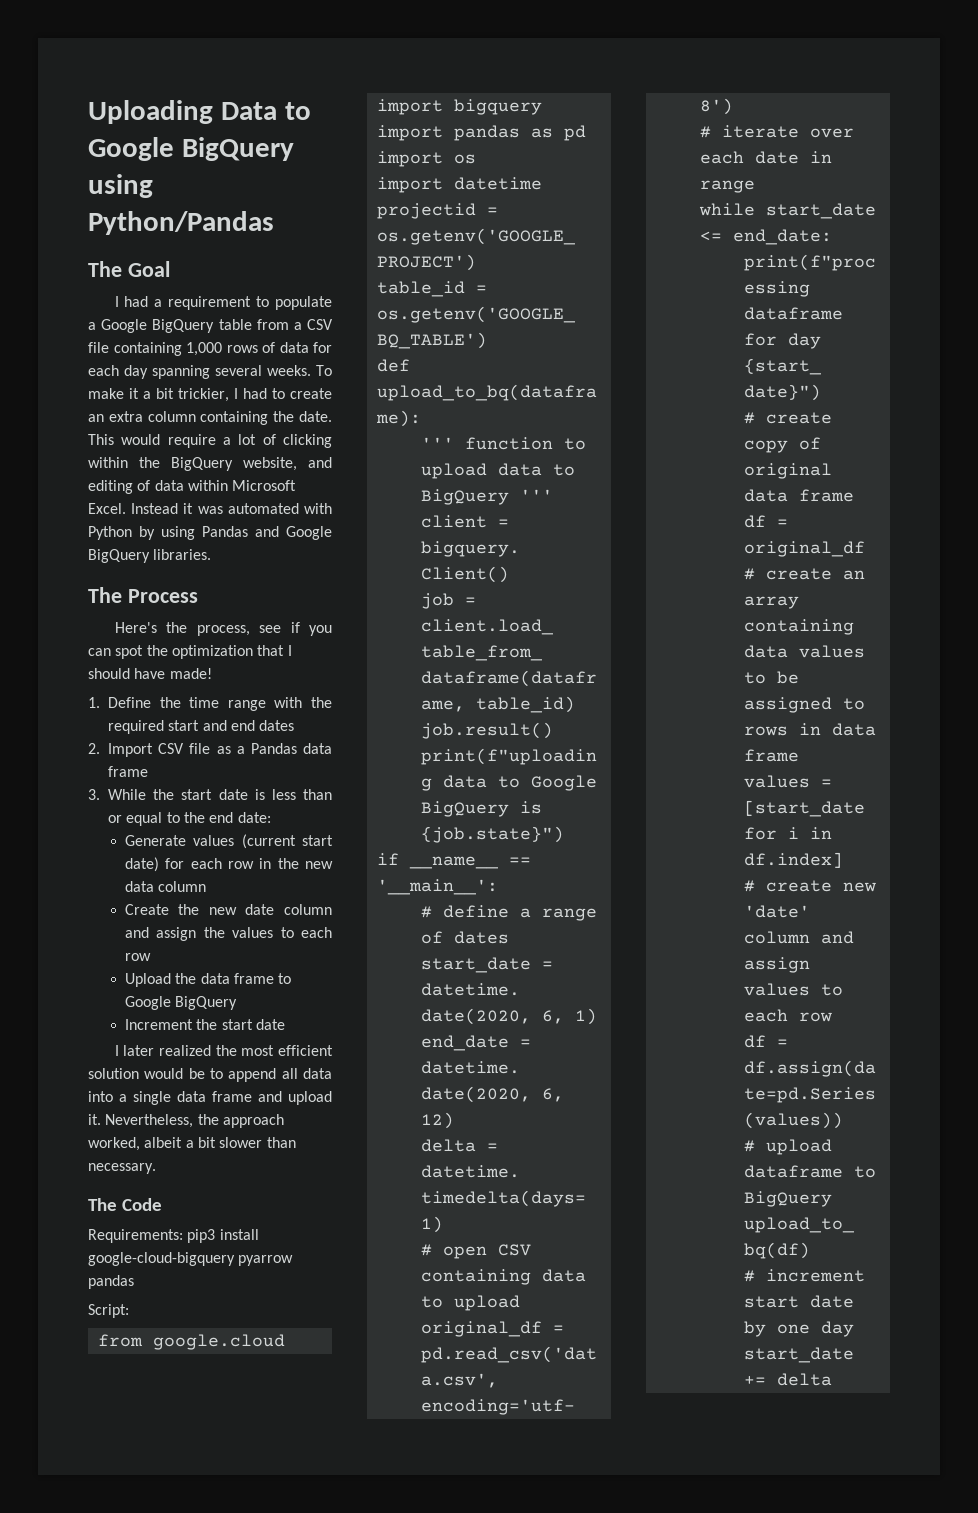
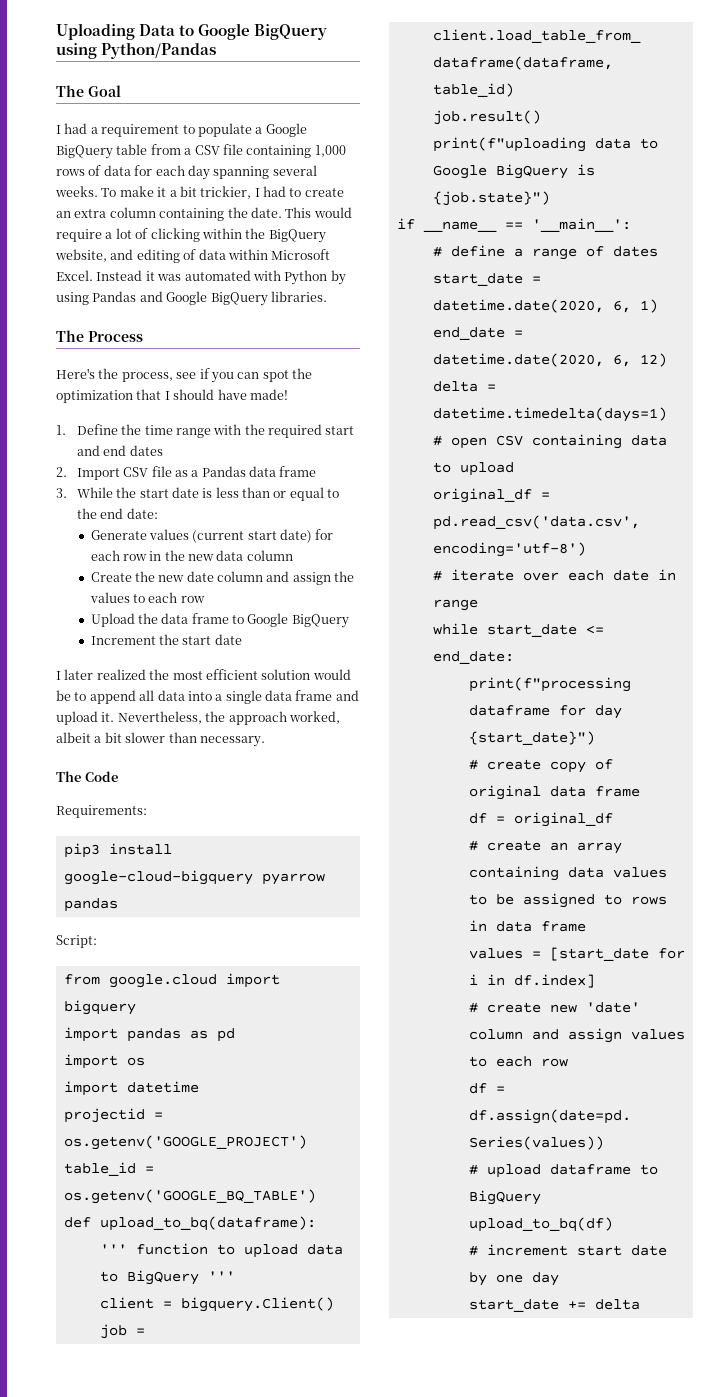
(183, 1236) none -> (147, 811) //

